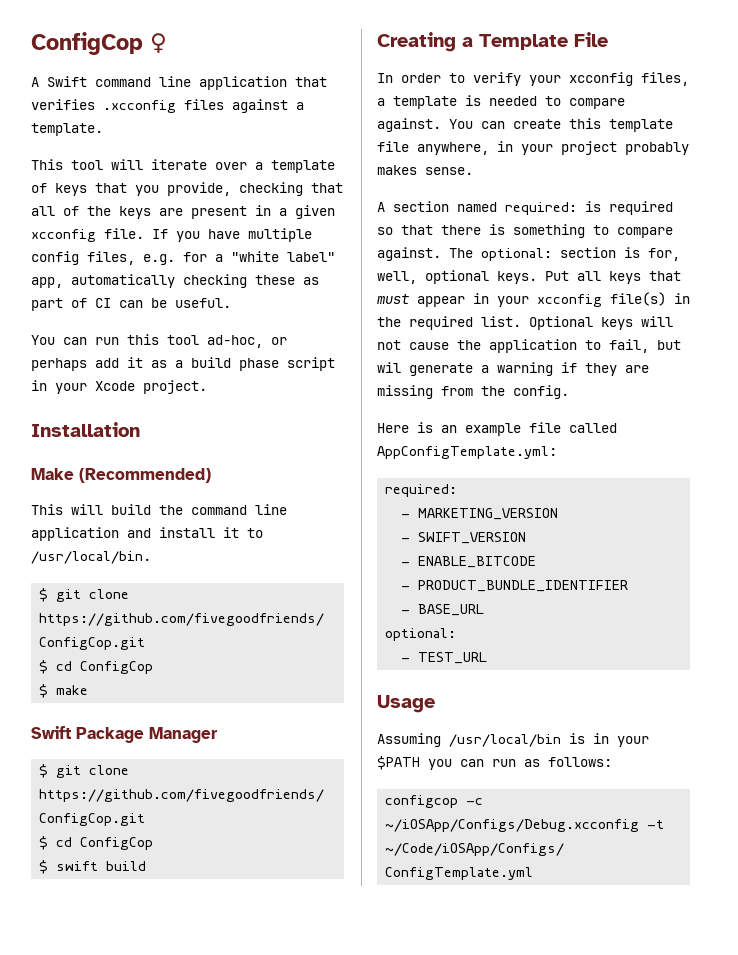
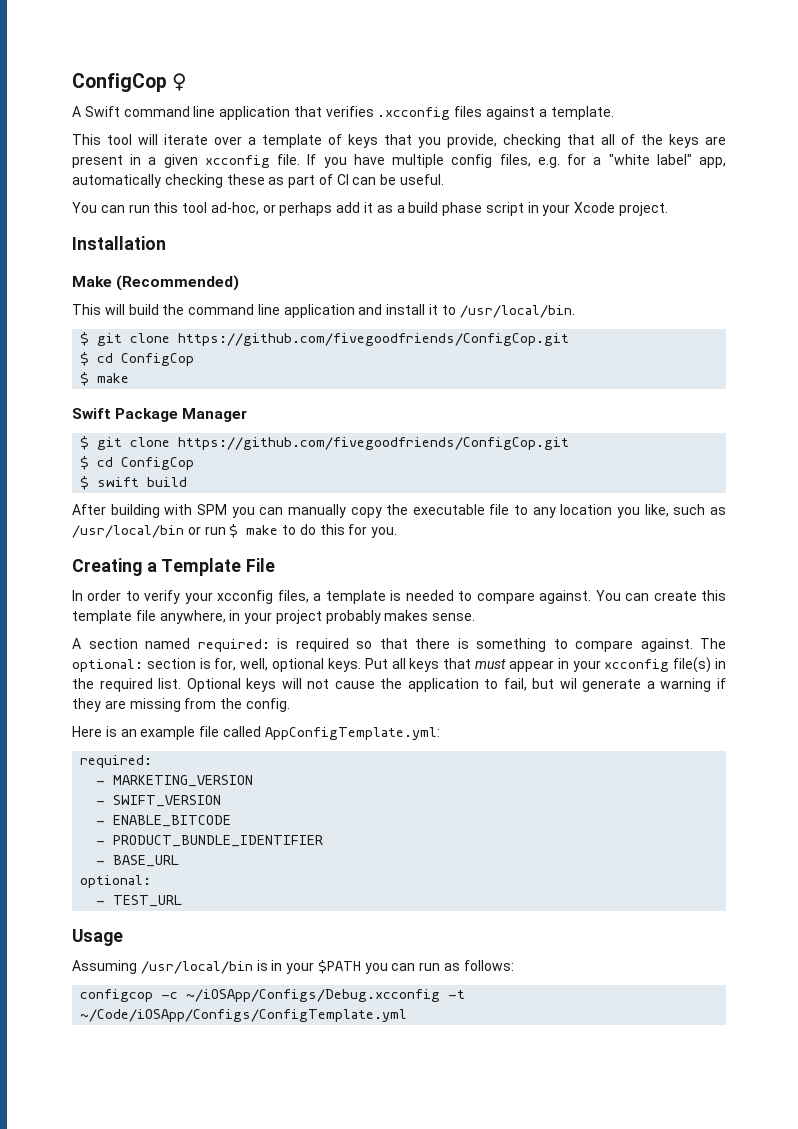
(147, 866) none -> [72,504,726,518] [72,524,398,538] // After building with SPM you can manually copy the executable file to any location you like, such as /usr/local/bin or run $ make to do this for you.

